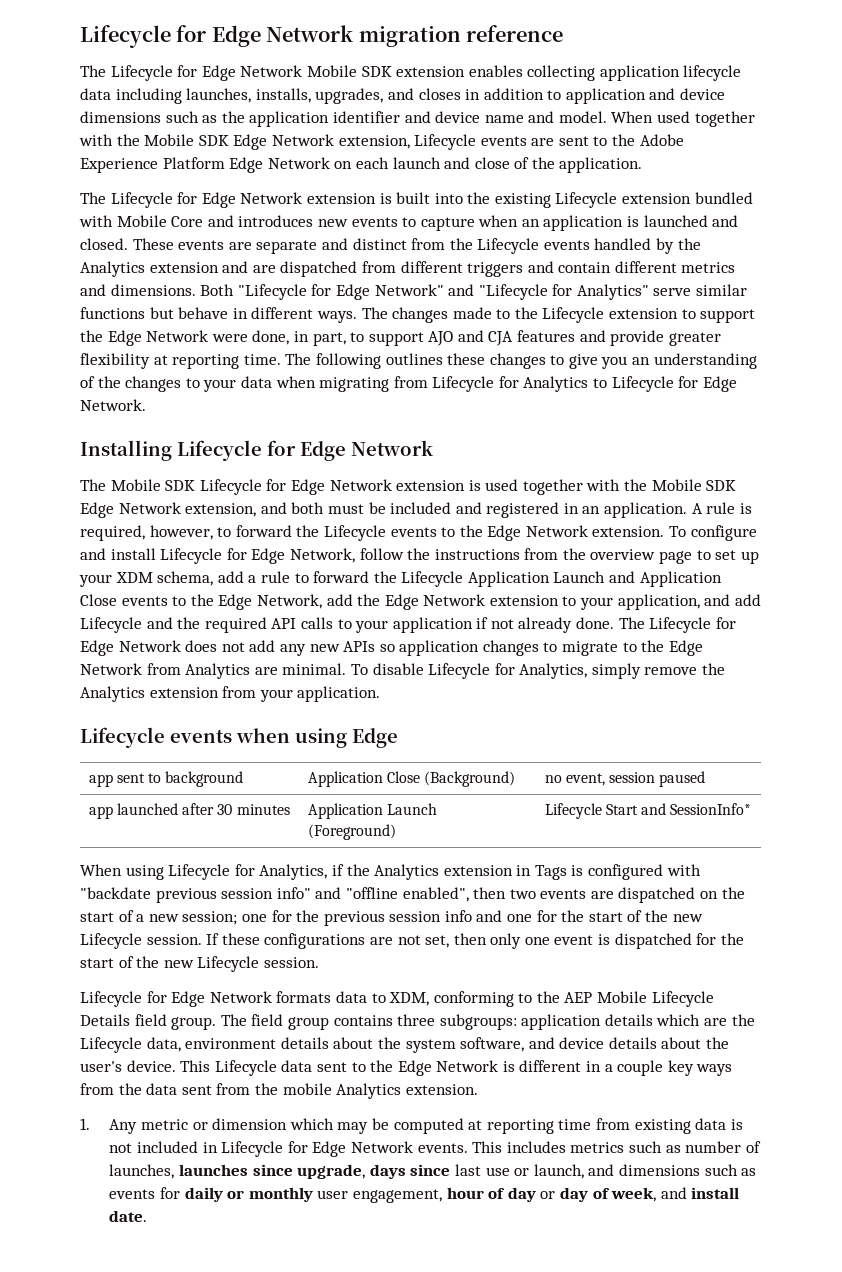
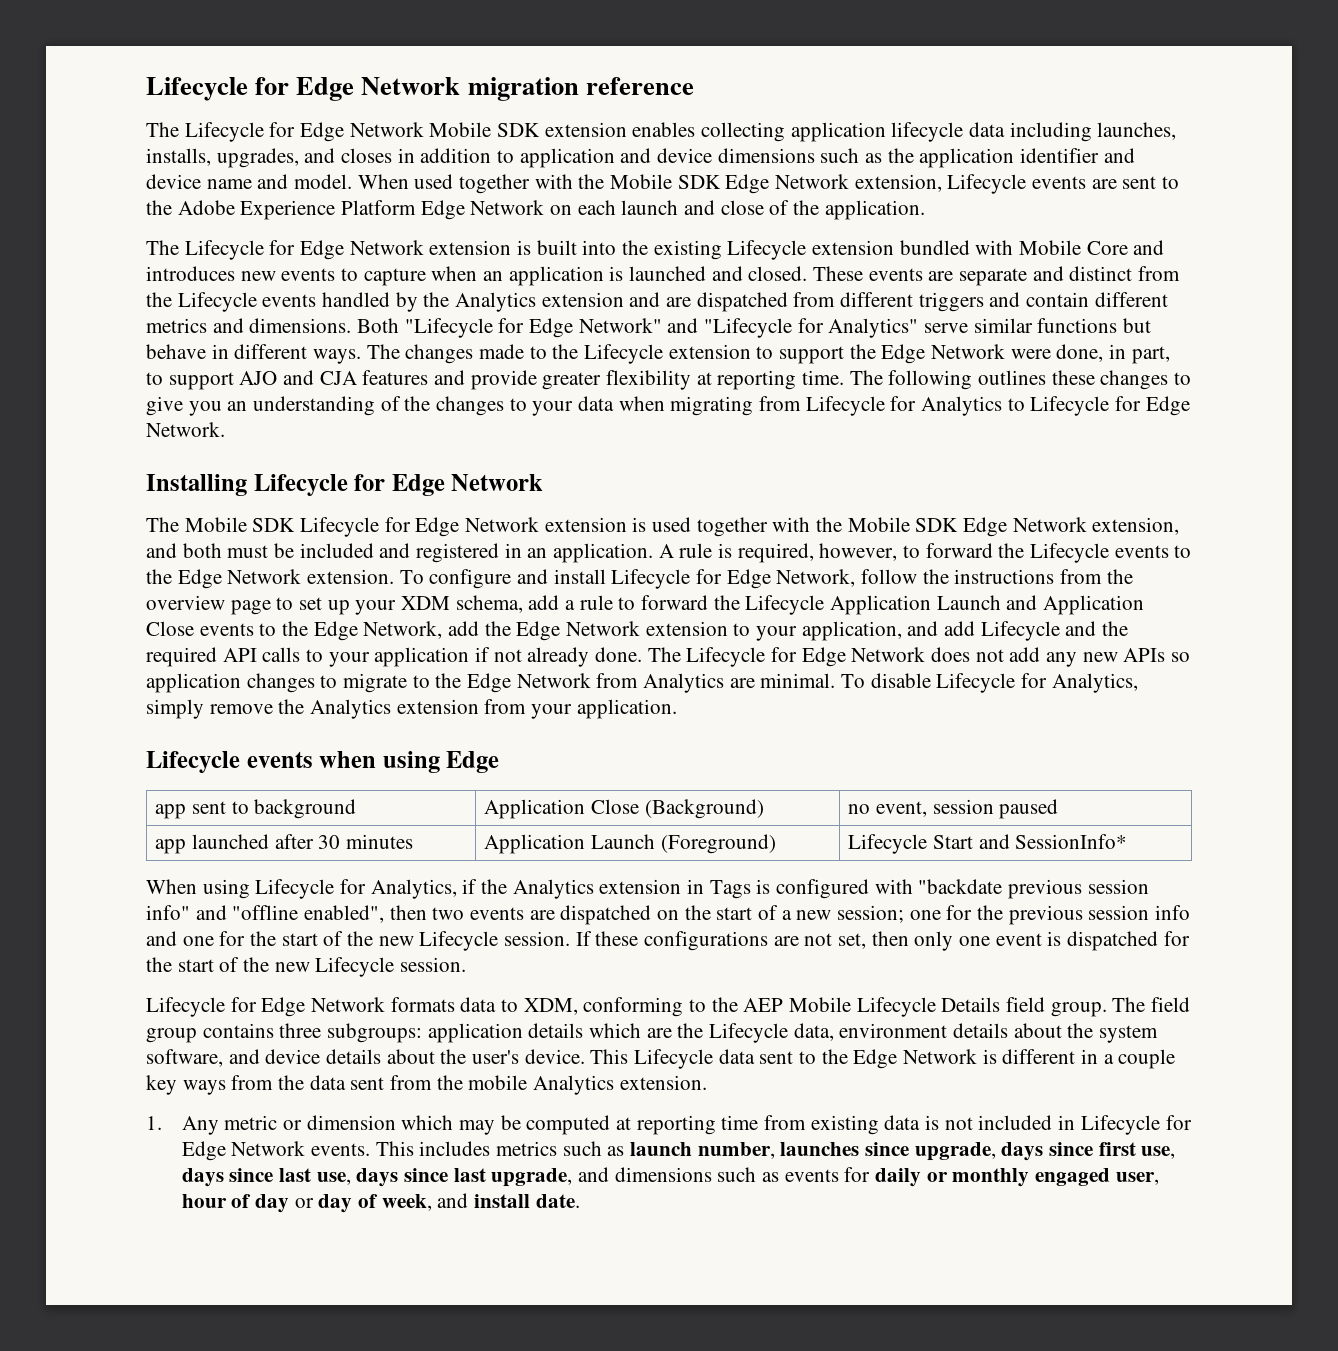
[685,1141,761,1153] [109,1164,175,1179] number of launches, -> [630,1142,775,1159] launch number,
[454,1164,584,1179] last use or launch, -> [1098,1142,1176,1159] [181,1168,573,1187] first use, days since last use, days since last upgrade,
[317,1189,442,1203] user engagement, -> [1035,1168,1159,1186] engaged user,

